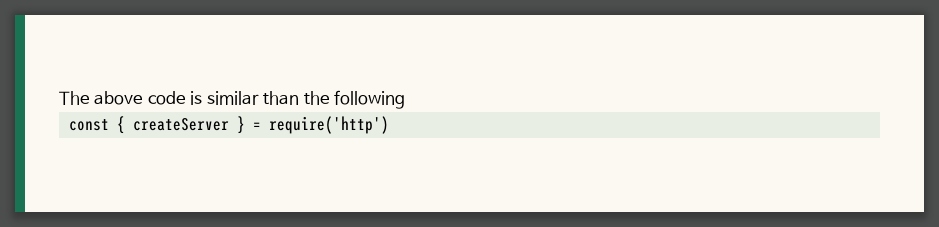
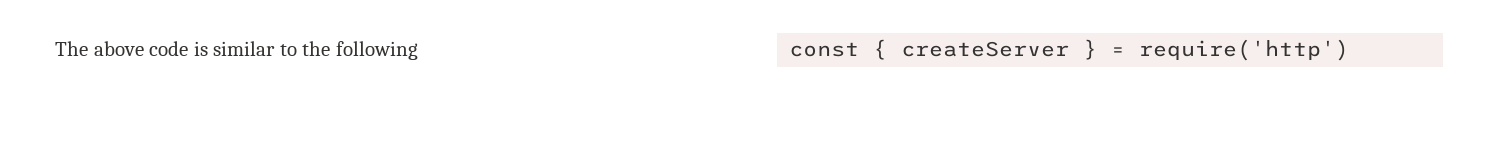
[263,91,300,105] than -> [279,44,297,56] to

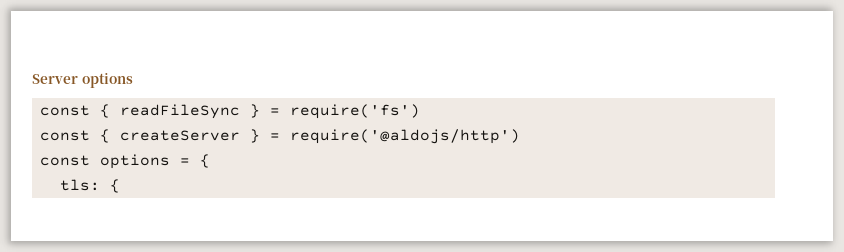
[55,41,418,60] The above code is similar to the following -> [32,73,133,88] [39,104,420,119] Server options // const { readFileSync } = require('fs')
[1139,39,1350,61] require('http') -> [289,129,520,144] [39,154,210,169] [59,179,120,193] require('@aldojs/http') // const options = { // tls: {

